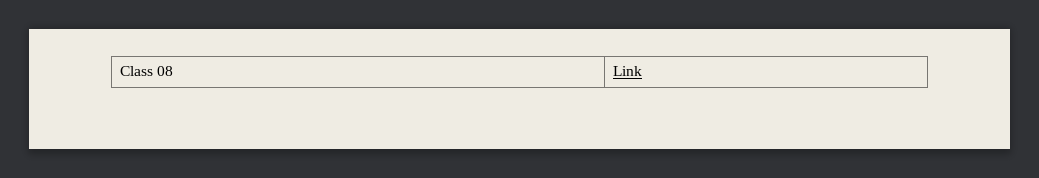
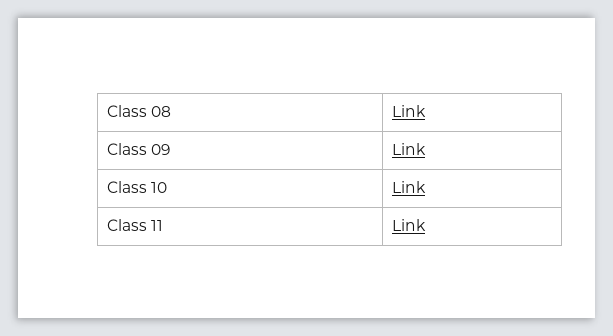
(643, 71) none -> [107,143,171,155] [392,143,427,155] [107,181,168,193] [392,181,427,193] [107,219,164,231] [392,219,427,231] // Class 09 | Link // Class 10 | Link // Class 11 | Link

